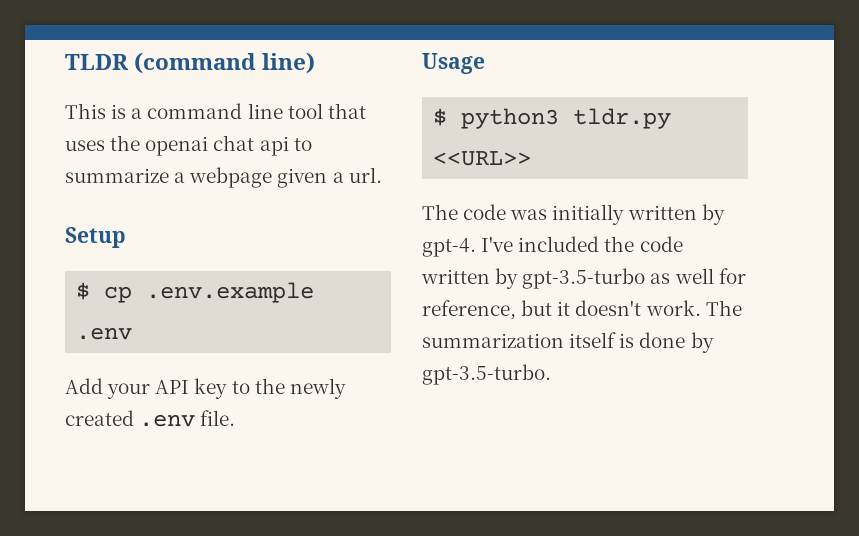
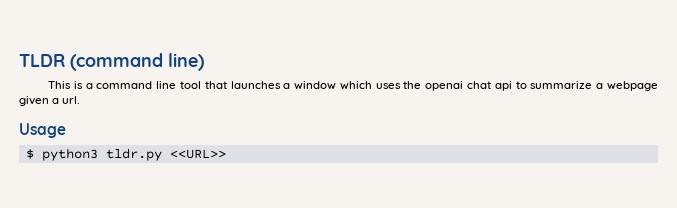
(366, 111) none -> [230,81,372,90] launches a window which
[65,227,126,248] [76,282,315,303] [76,327,133,340] [65,378,346,399] [65,410,236,427] // Setup // $ cp .env.example .env // Add your API key to the newly created .env file. -> (81, 100) none
[422,204,725,225] [422,236,683,257] [421,268,746,289] [422,300,742,320] [422,332,714,353] [422,364,551,385] // The code was initially written by gpt-4. I've included the code written by gpt-3.5-turbo as well for reference, but it doesn't work. The summarization itself is done by gpt-3.5-turbo. -> (226, 154) none

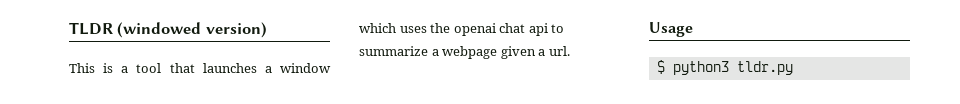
[70,53,204,71] (command line) -> [117,22,267,38] (windowed version)
[96,81,177,89] command line -> (129, 69) none
[169,149,226,159] <<URL>> -> (793, 68) none

